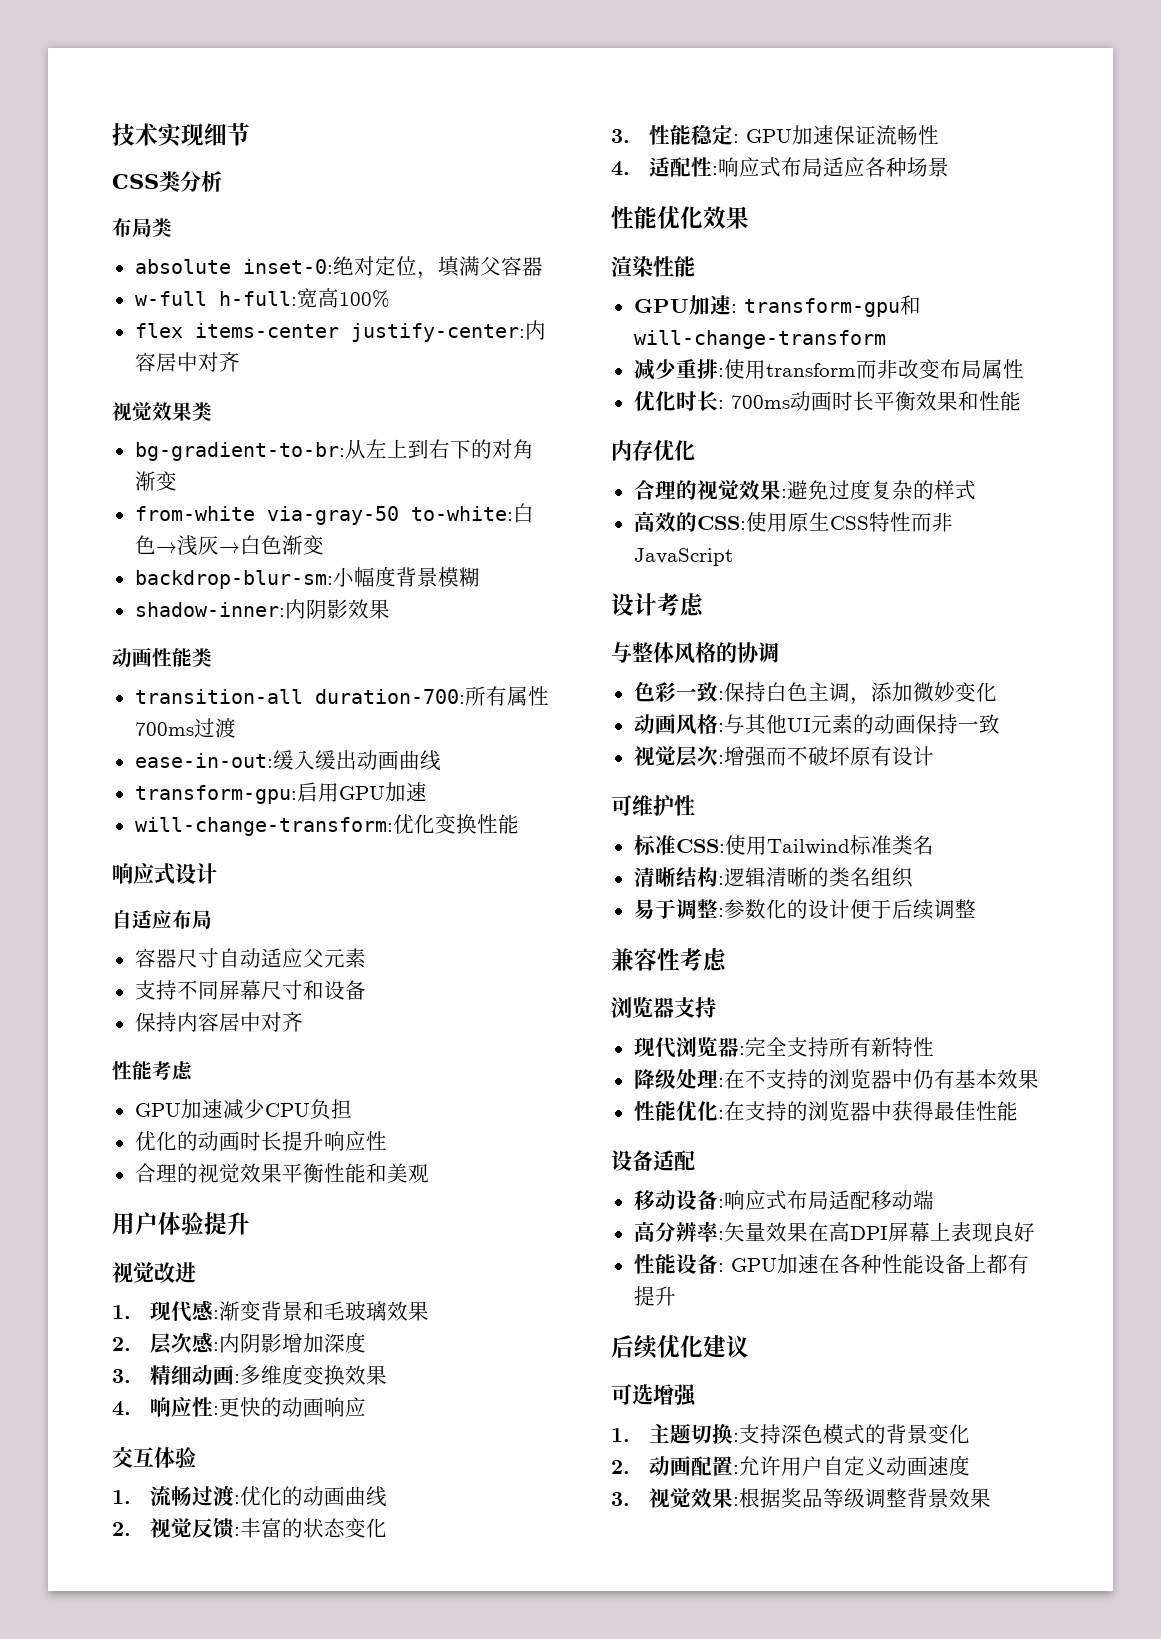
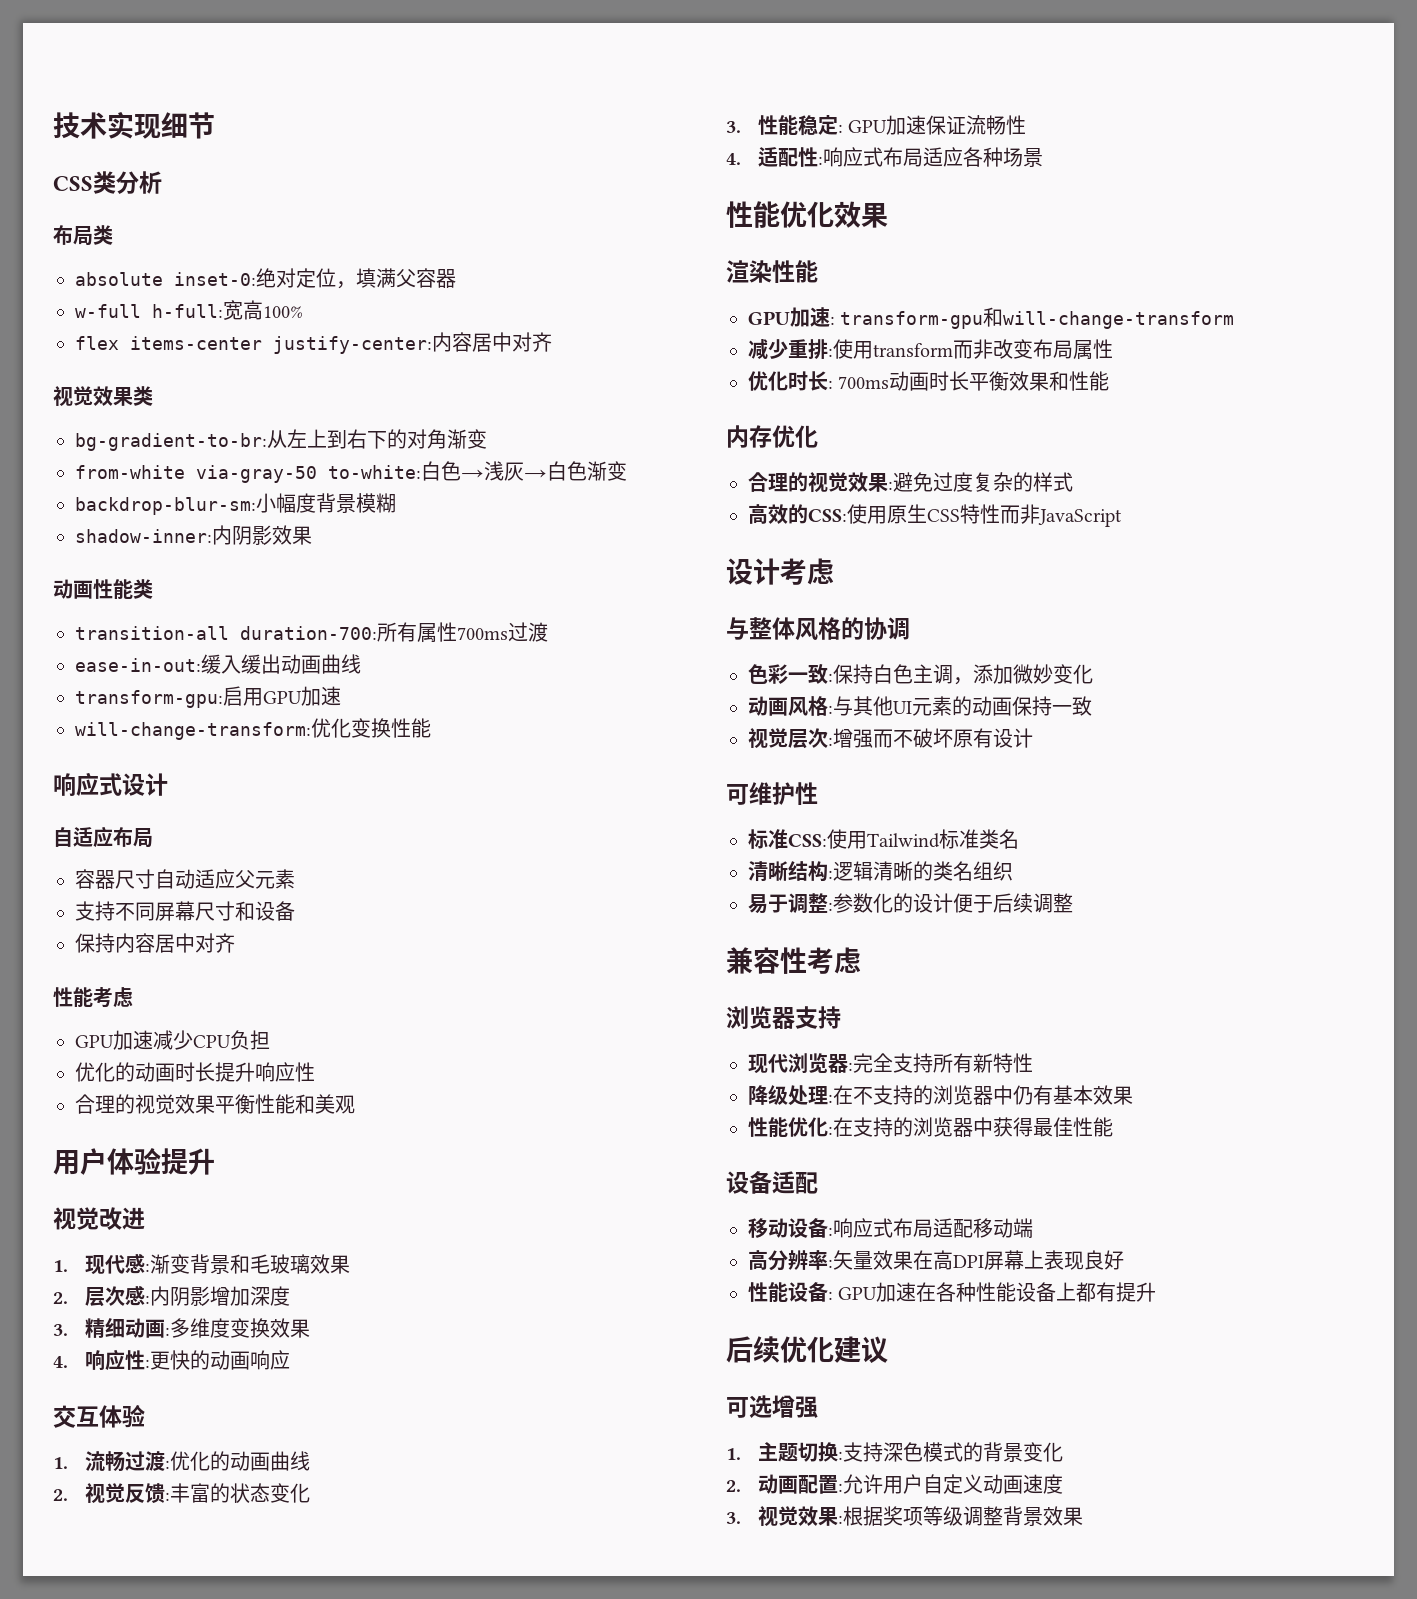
[802,1488,824,1508] 品 -> [902,1507,923,1526] 项

